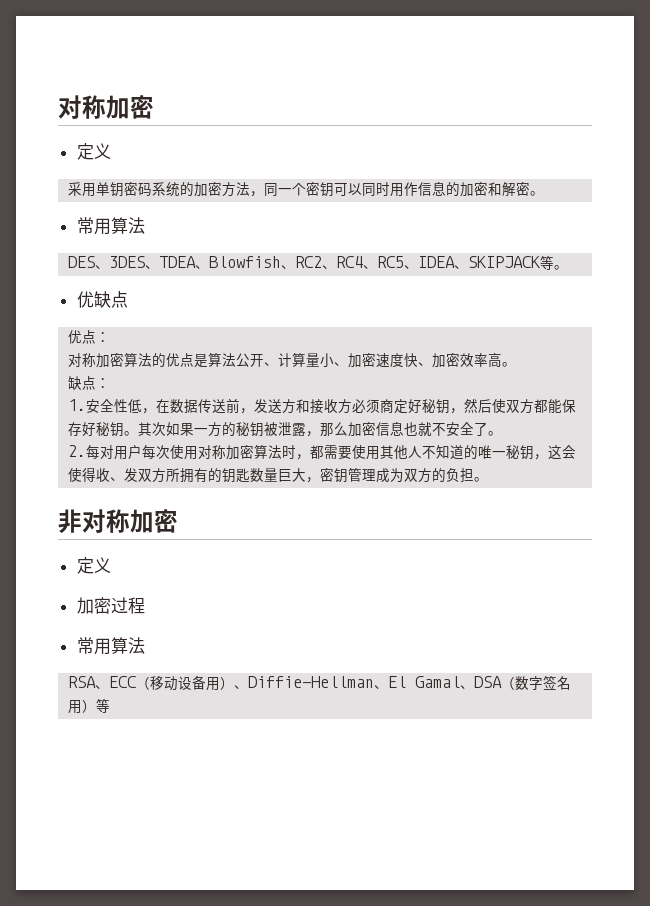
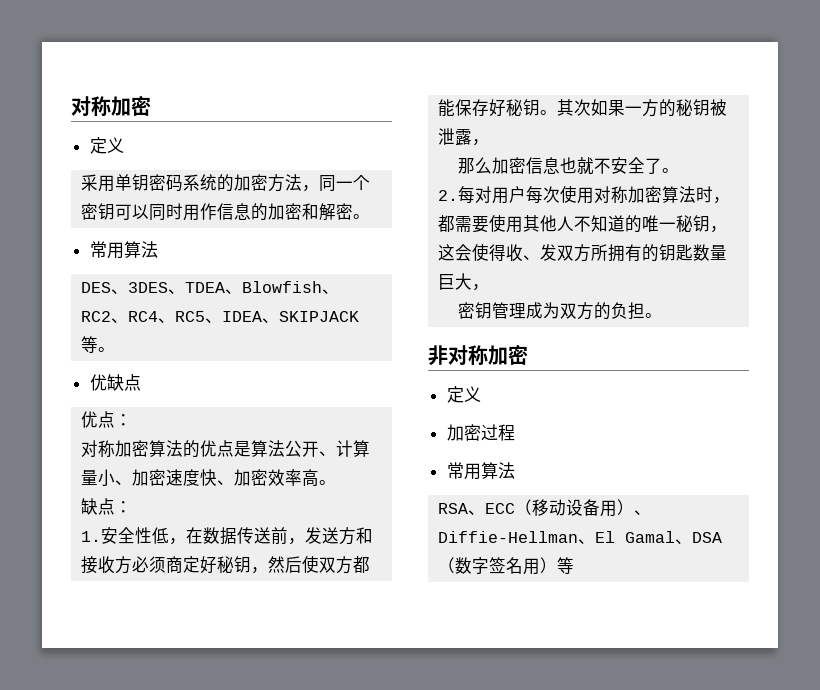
(321, 434) none -> (490, 142) //
(321, 480) none -> (490, 287) //

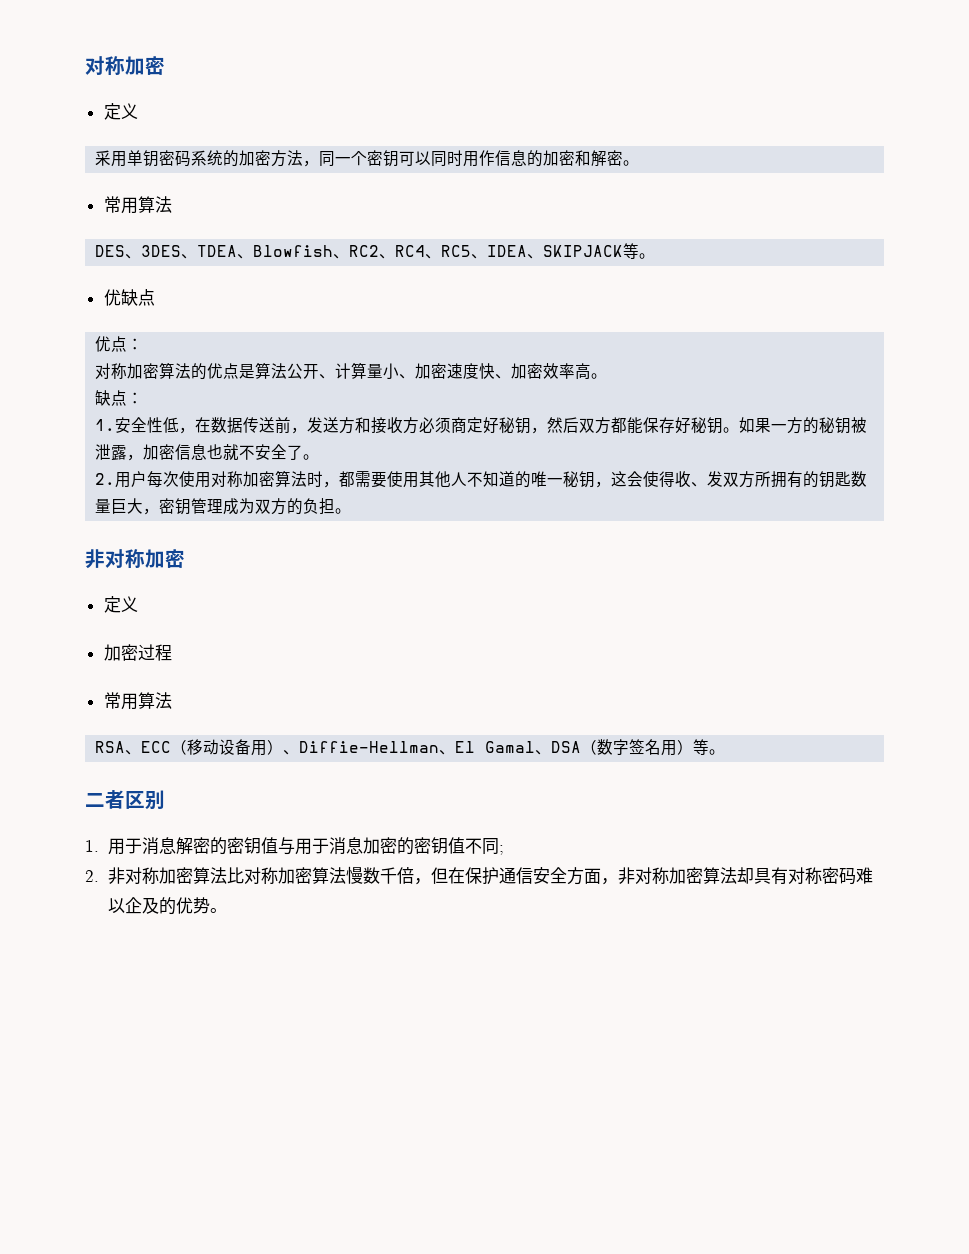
[302,556,320,573] 使 -> (580, 425) none
[557,99,592,116] 其次 -> (740, 430) none
[458,157,493,174] // 那么 -> (144, 457) none
[458,186,493,203] 每对 -> (116, 479) none
(490, 287) // -> (160, 511) none
(575, 565) none -> [709,749,726,755] [85,790,165,810] [85,837,504,855] [85,866,873,885] [107,897,227,915] 。 // 二者区别 // 1.用于消息解密的密钥值与用于消息加密的密钥值不同; // 2.非对称加密算法比对称加密算法慢数千倍，但在保护通信安全方面，非对称加密算法却具有对称密码难以企及的优势。

